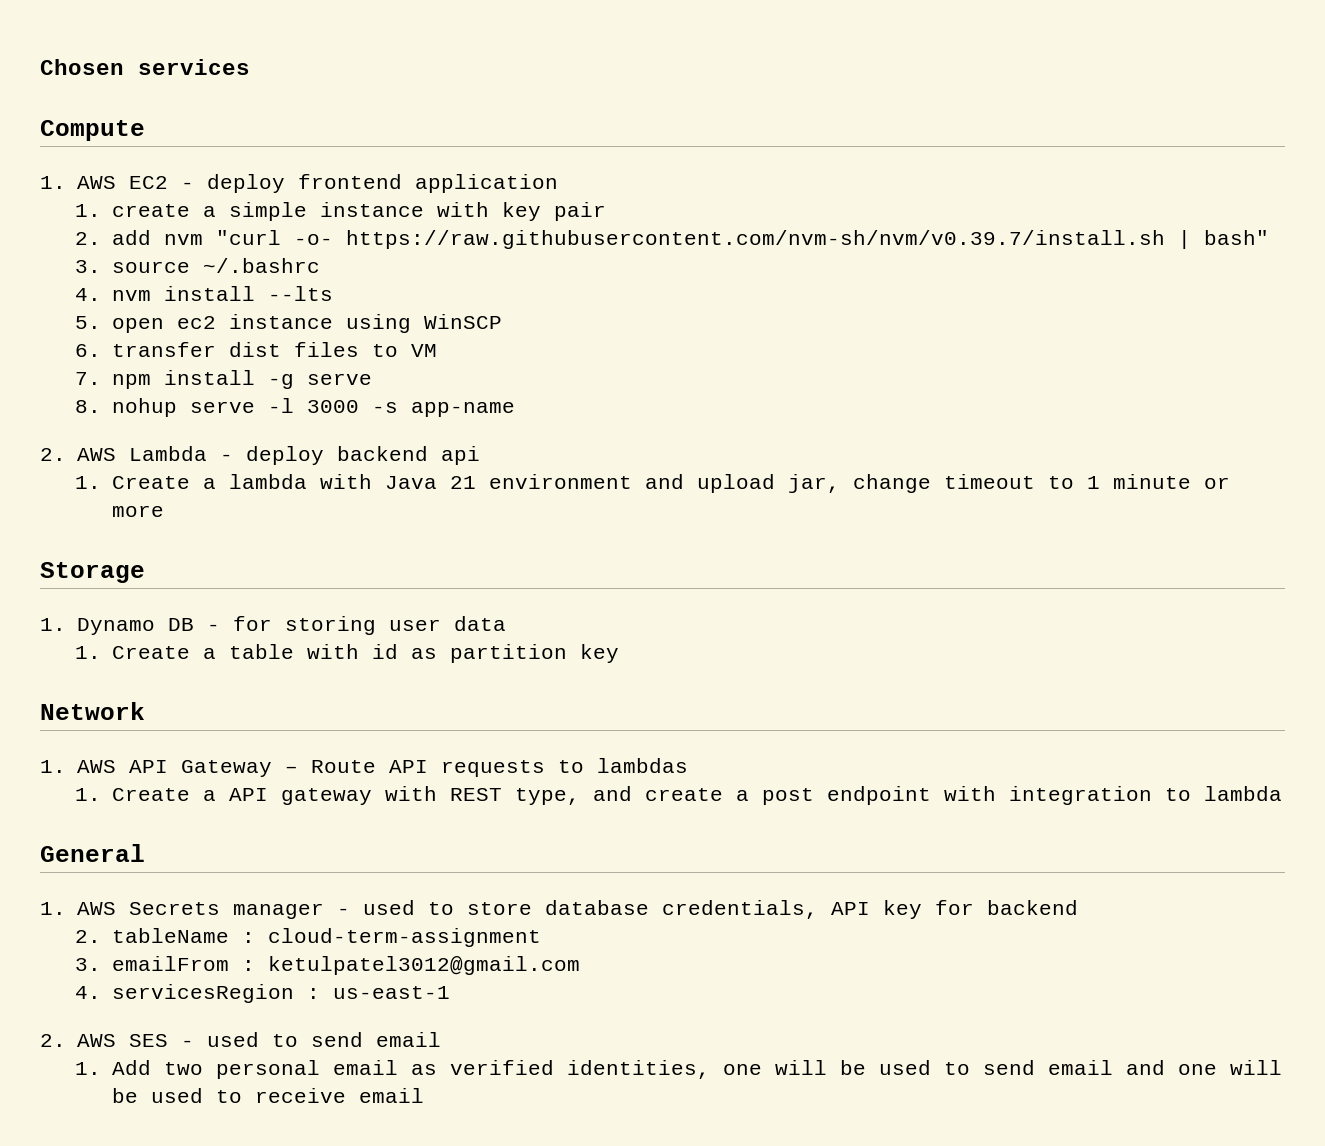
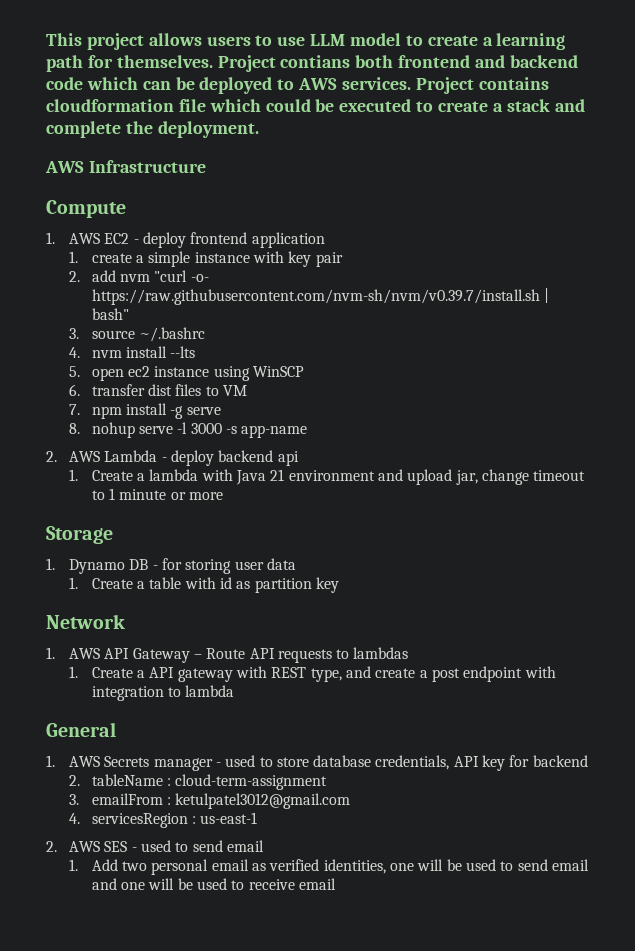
[40,59,250,75] Chosen services -> [46,33,566,50] [46,55,578,72] [46,77,549,94] [46,99,585,112] [46,121,259,138] [45,160,206,173] This project allows users to use LLM model to create a learning path for themselves. Project contians both frontend and backend code which can be deployed to AWS services. Project contains cloudformation file which could be executed to create a stack and complete the deployment. // AWS Infrastructure

